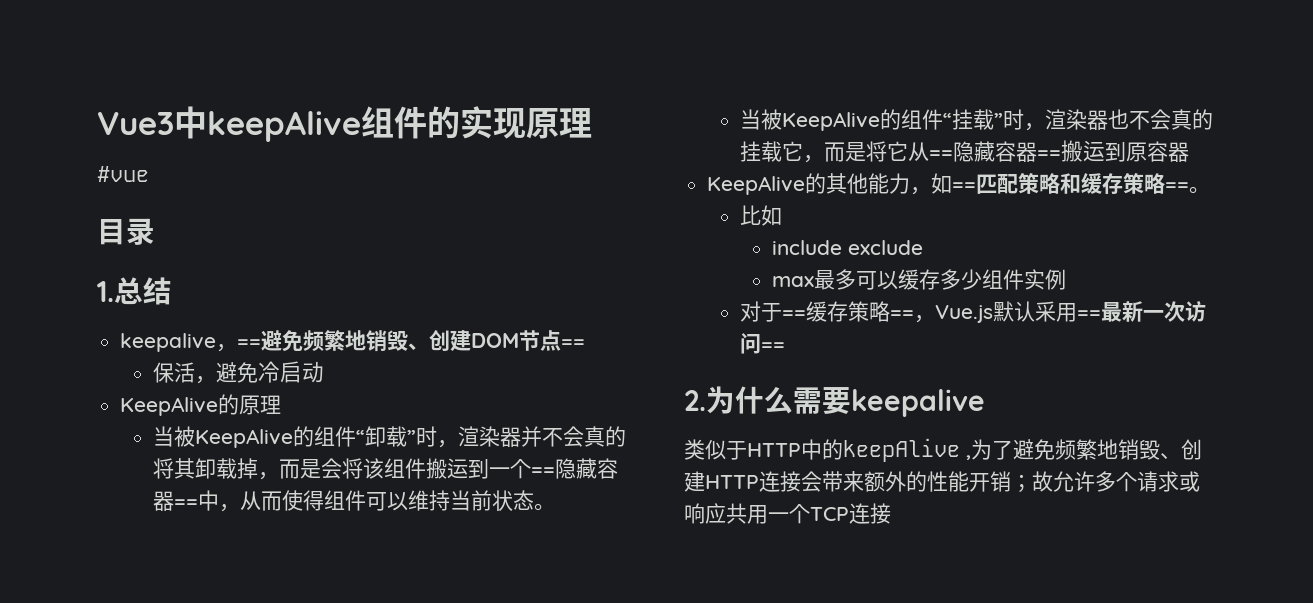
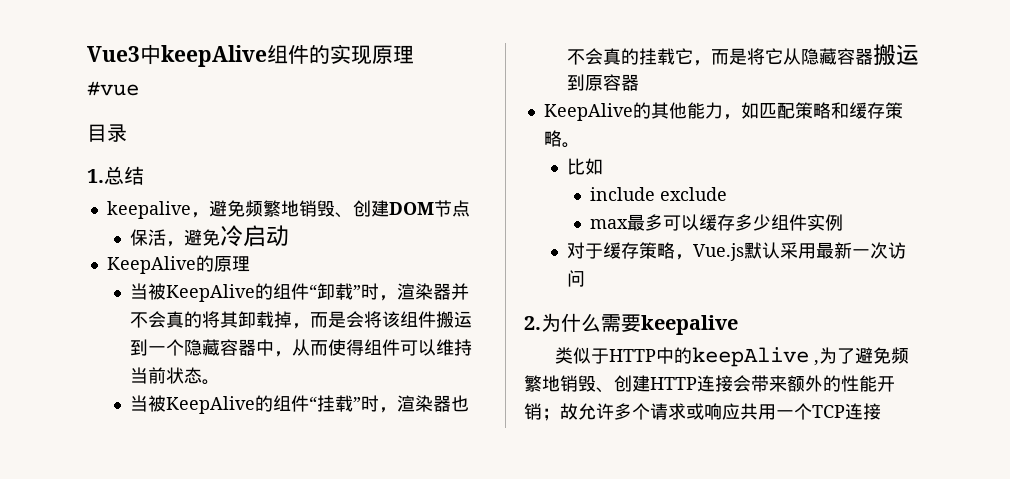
[237,339,262,348] == -> (209, 215) none
[561,339,586,348] == -> (470, 208) none
[530,458,618,479] [152,491,198,511] ==隐藏容器== -> [183,339,256,356] 隐藏容器
[928,141,1061,162] ==隐藏容器== -> [800,48,873,65] 隐藏容器
[952,182,977,191] == -> (759, 110) none
[1165,182,1190,191] == -> (562, 138) none
[781,301,914,322] ==缓存策略== -> [602,242,675,259] 缓存策略
[1076,310,1101,319] == -> (816, 251) none
[760,342,785,351] == -> (585, 278) none

